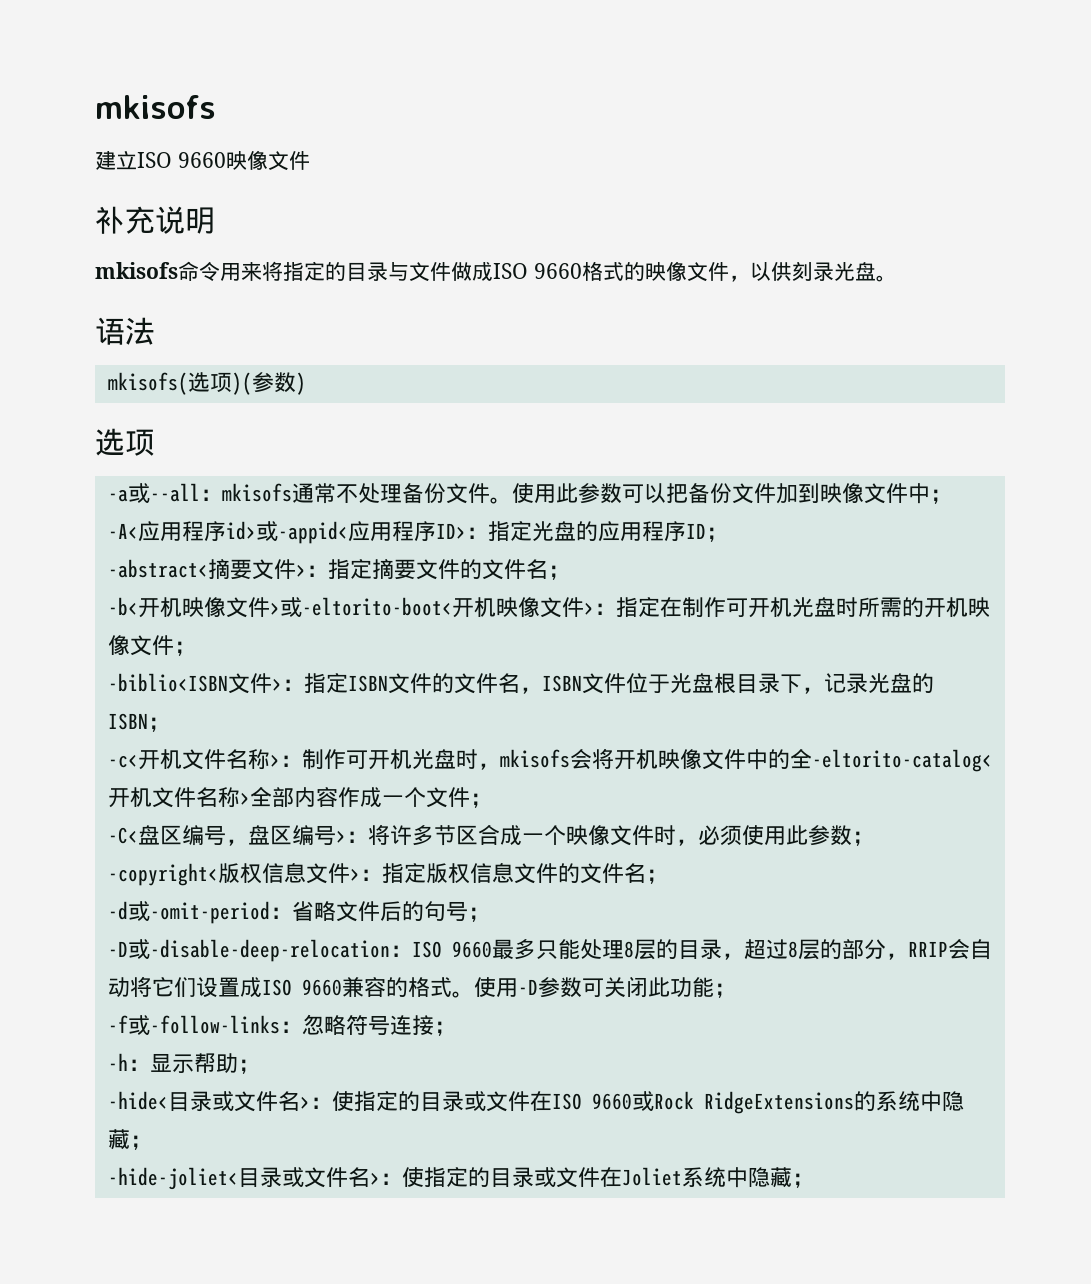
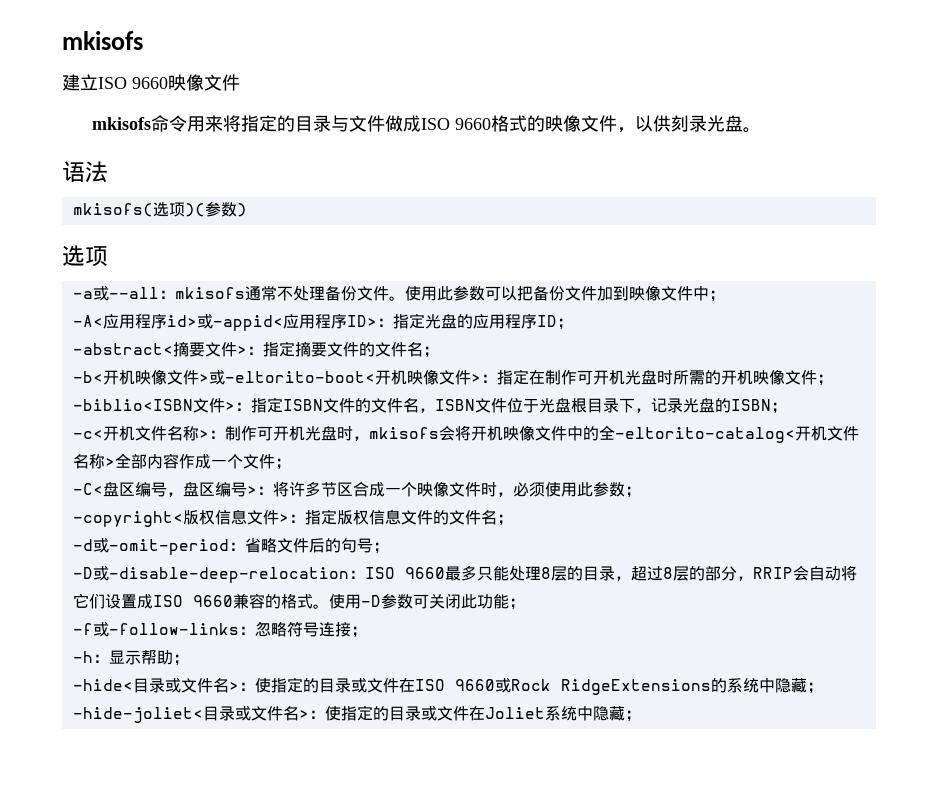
[95,206,215,234] // 补充说明 -> (240, 82) none

